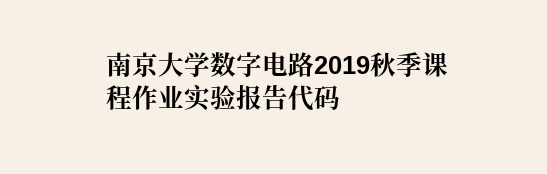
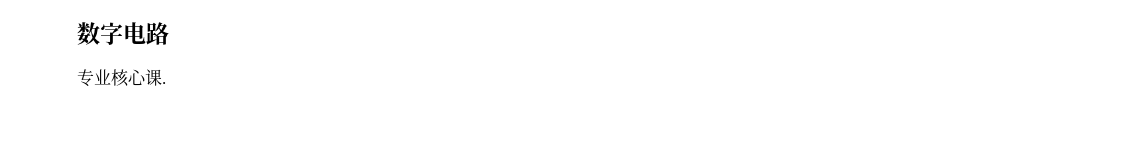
[106,52,210,77] 南京大学 -> (77, 33) none
[314,52,448,77] [106,85,340,111] 2019秋季课程作业实验报告代码 -> [77,69,166,87] // 专业核心课.

